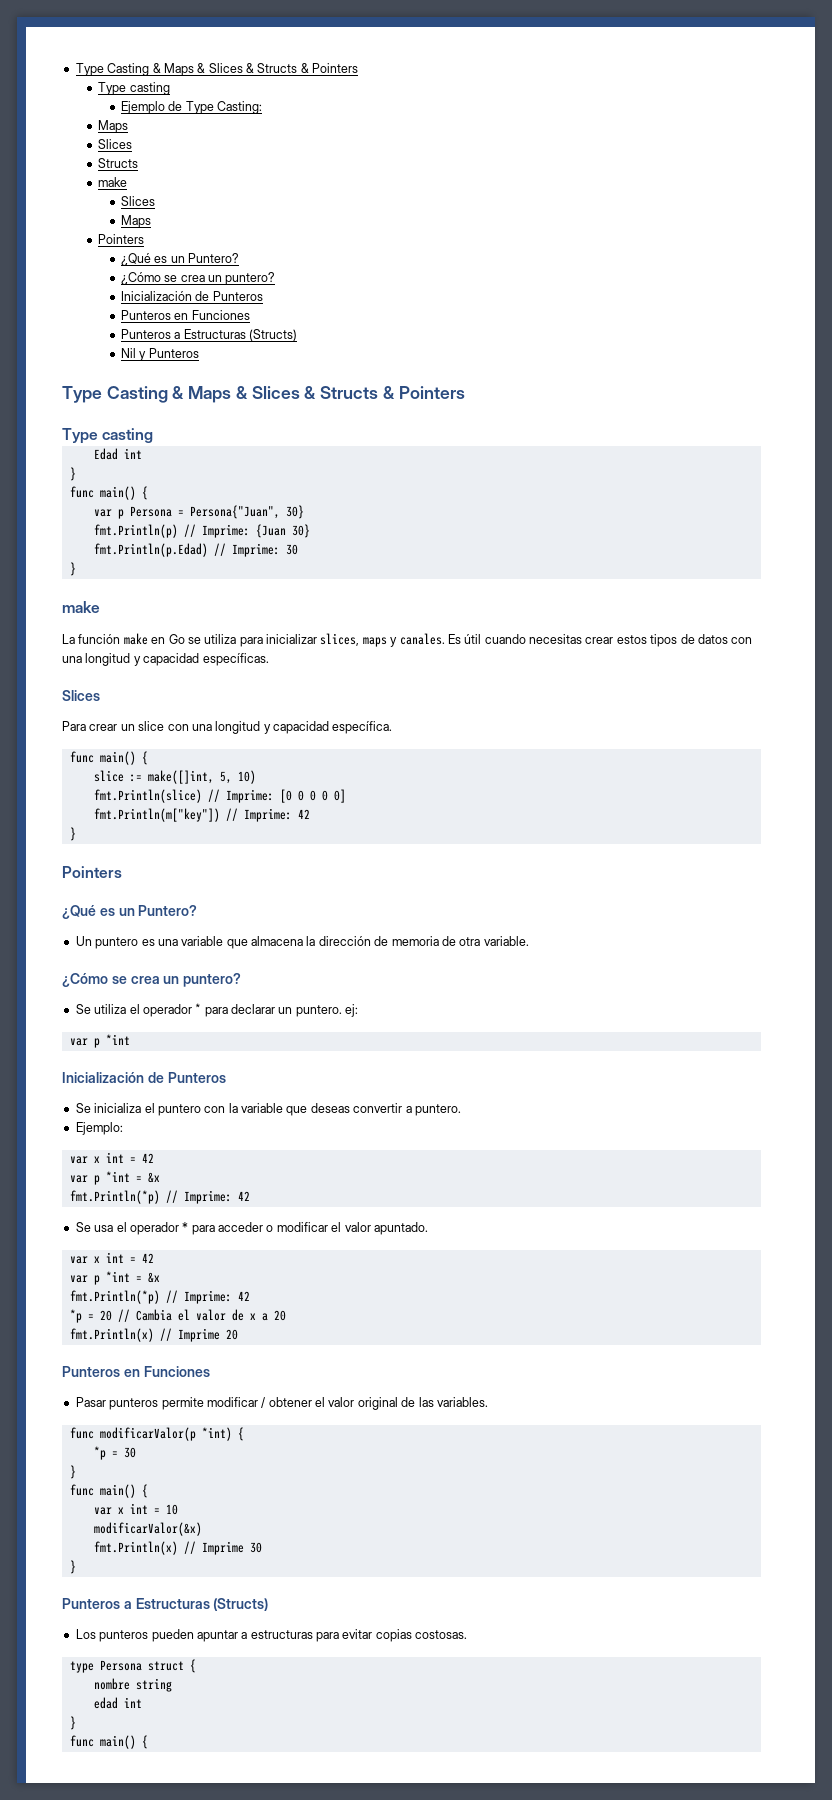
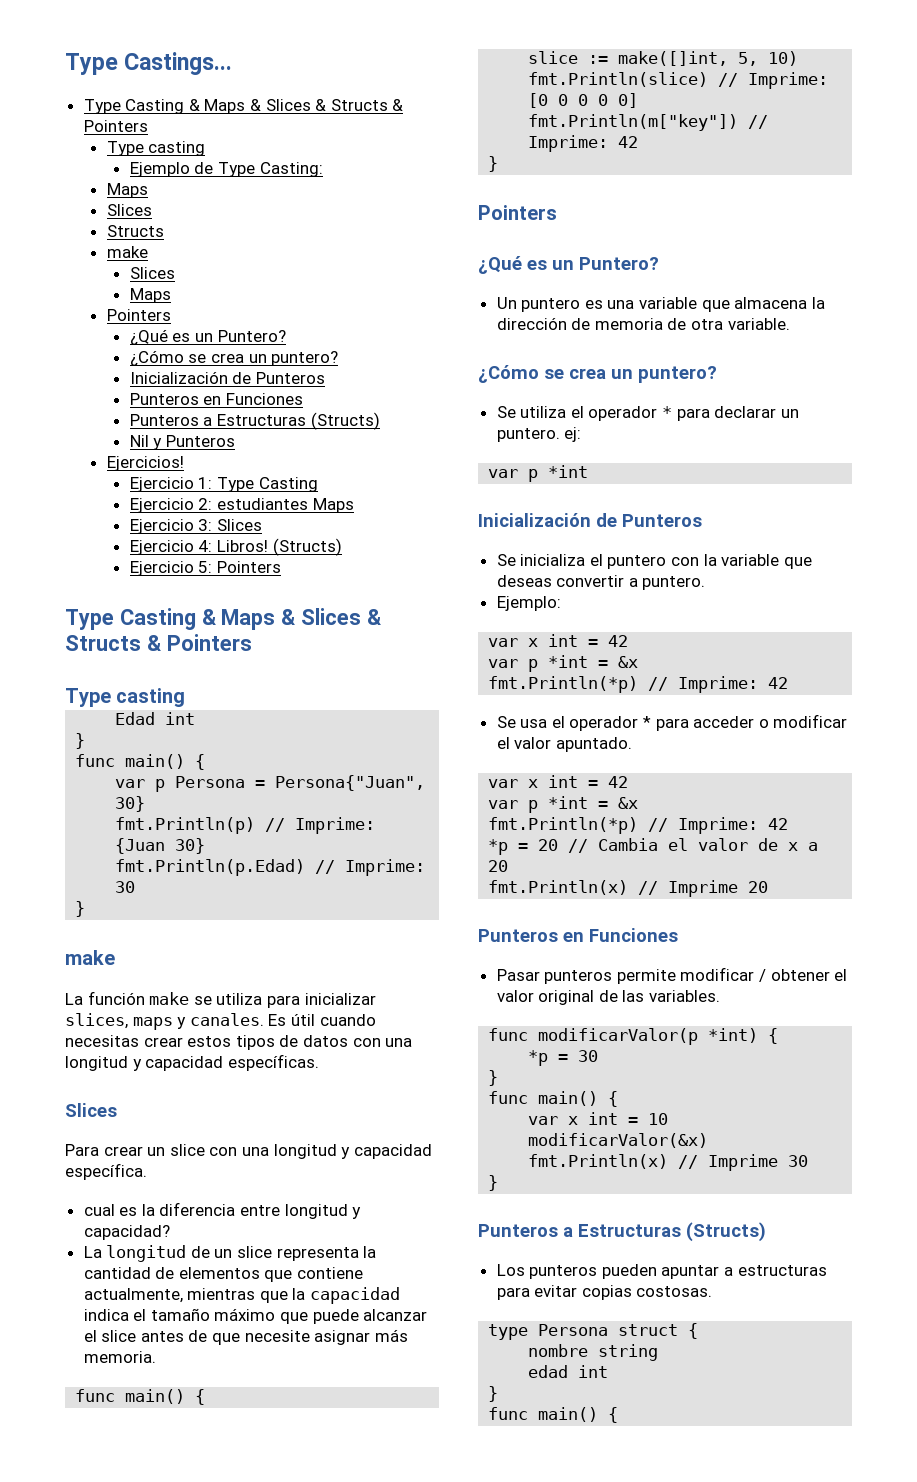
[75,63,104,76] Type -> [65,52,233,75] [83,99,121,114] Type Castings... // Type
(199, 353) none -> [106,456,184,471] [129,477,318,492] [129,498,354,513] [129,519,262,534] [129,538,342,556] [129,561,281,576] // Ejercicios! // Ejercicio 1: Type Casting // Ejercicio 2: estudiantes Maps // Ejercicio 3: Slices // Ejercicio 4: Libros! (Structs) // Ejercicio 5: Pointers
[151,634,185,644] en Go -> (190, 998) none
(393, 727) none -> [83,1202,362,1219] [83,1225,170,1240] [83,1245,377,1262] [83,1267,364,1282] [83,1287,401,1304] [83,1308,428,1324] [83,1329,408,1345] [83,1351,156,1363] // cual es la diferencia entre longitud y capacidad? // La longitud de un slice representa la cantidad de elementos que contiene actualmente, mientras que la capacidad indica el tamaño máximo que puede alcanzar el slice antes de que necesite asignar más memoria.

